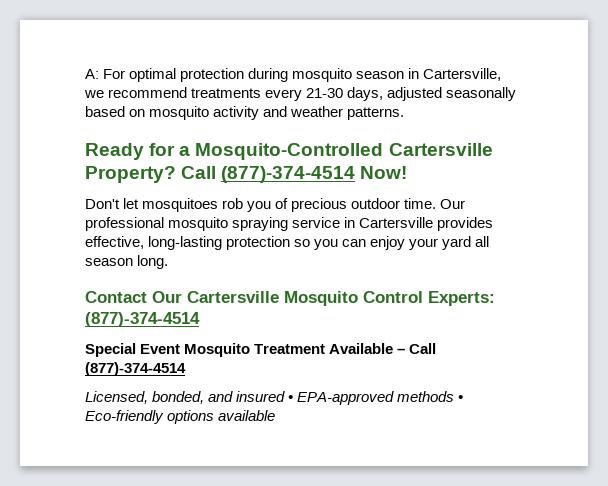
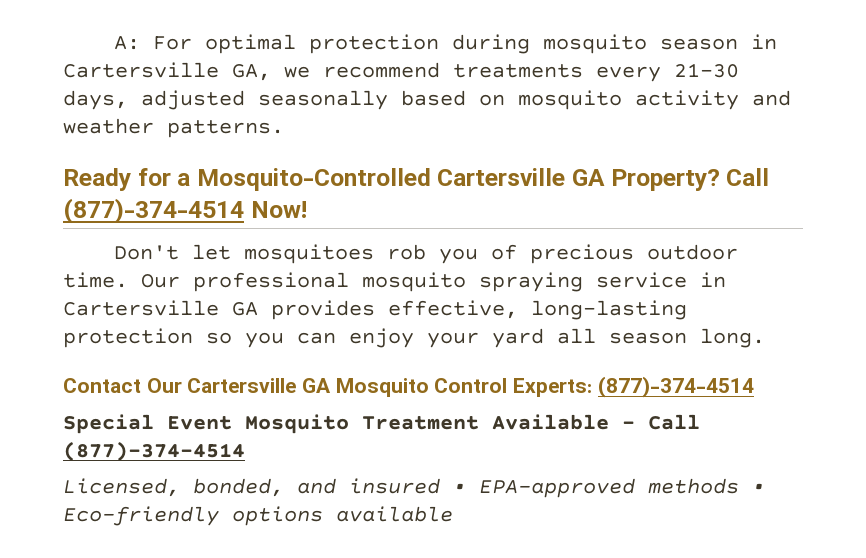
[423,68,502,81] Cartersville, -> [63,62,271,81] Cartersville GA,
(493, 149) none -> [572,169,606,186] GA
(434, 222) none -> [232,302,258,316] GA
(279, 297) none -> [302,378,332,393] GA

